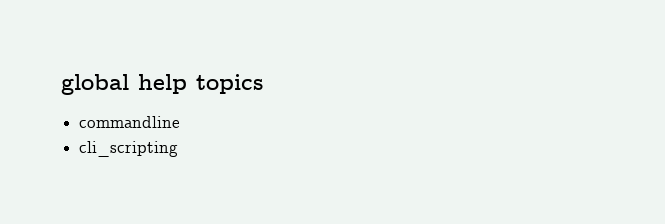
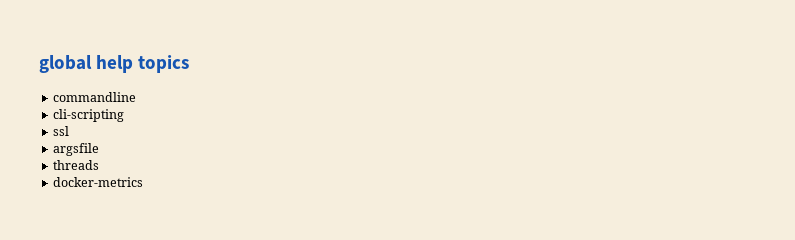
[79,141,179,157] cli_scripting -> [52,109,124,122] [52,126,69,136] [52,143,99,156] [52,160,99,170] [52,177,143,187] cli-scripting // ssl // argsfile // threads // docker-metrics

